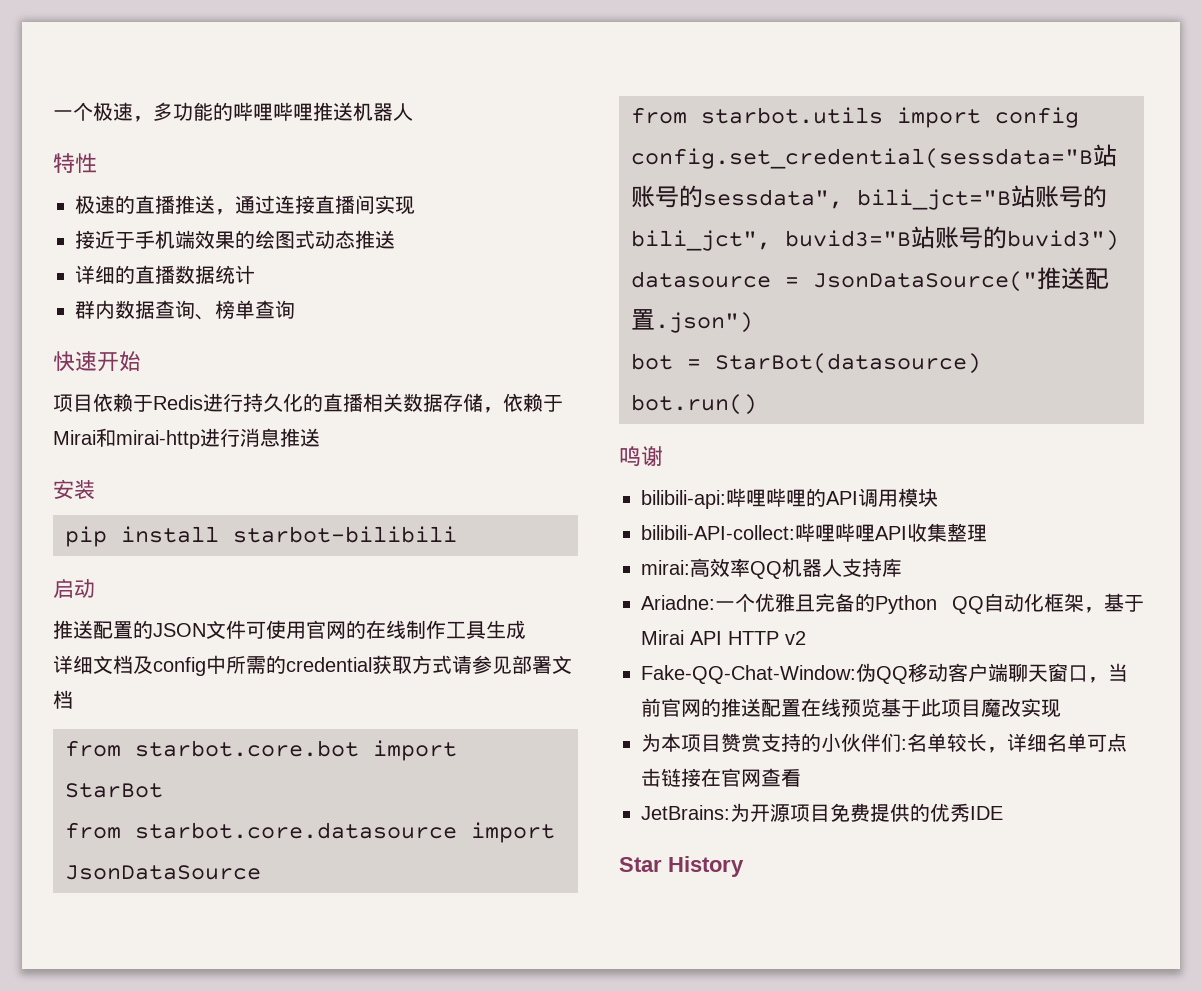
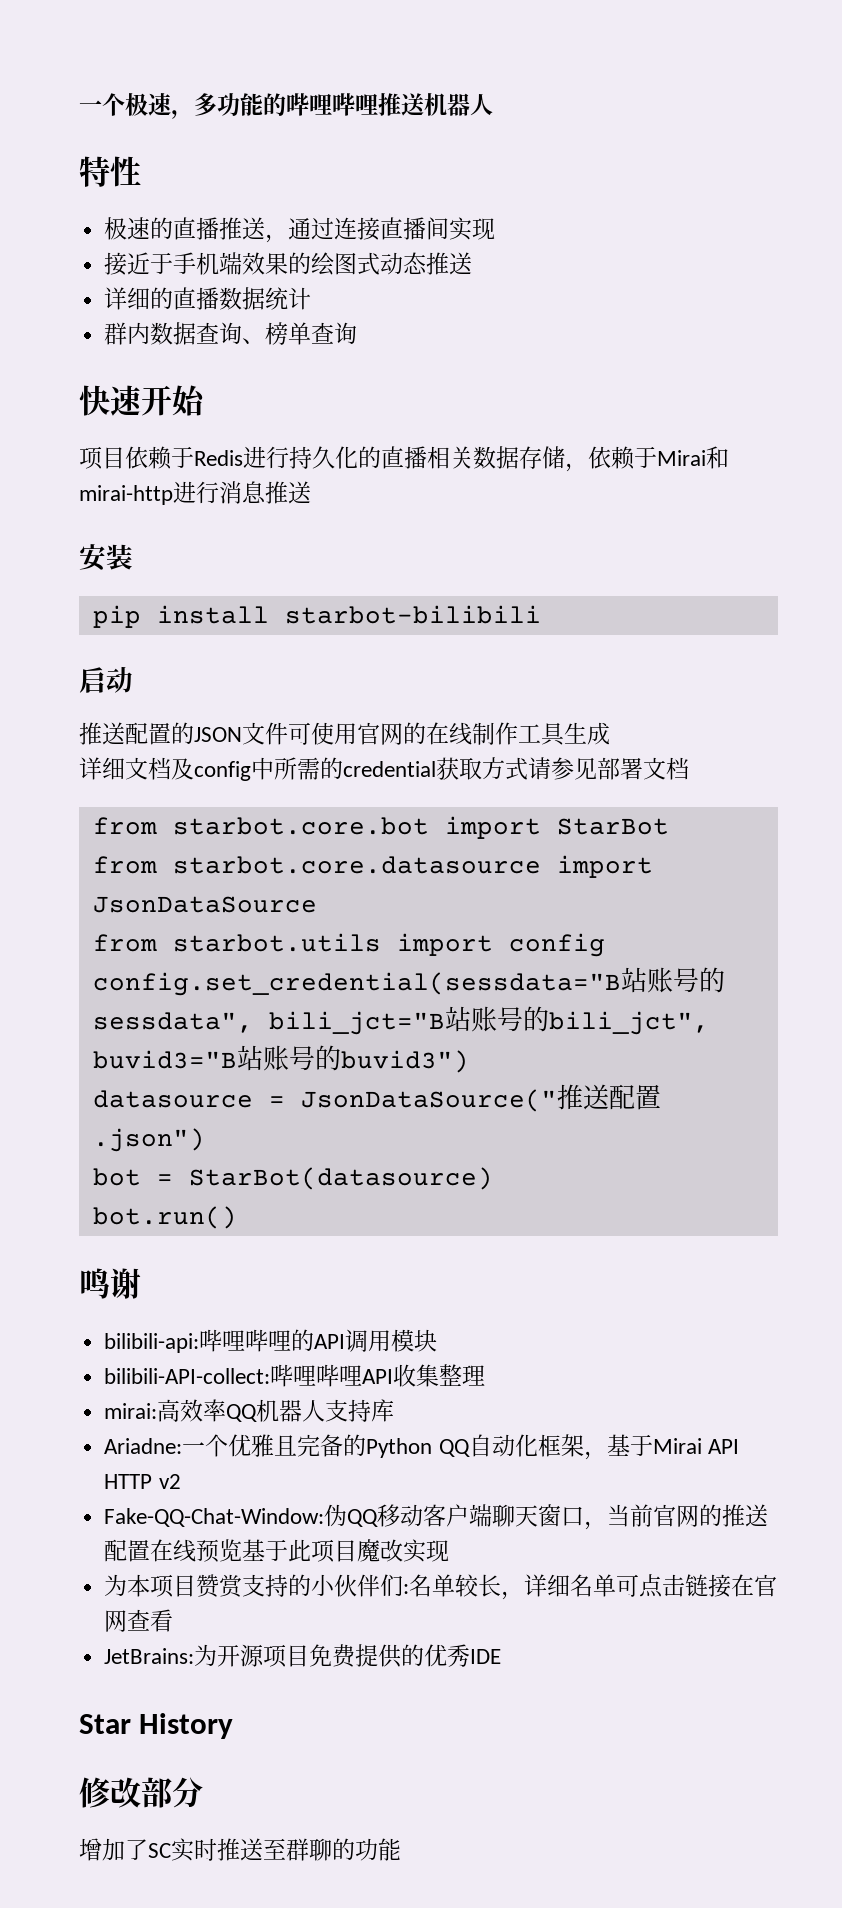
(744, 866) none -> [79,1777,203,1808] [79,1838,401,1862] // 修改部分 // 增加了SC实时推送至群聊的功能

